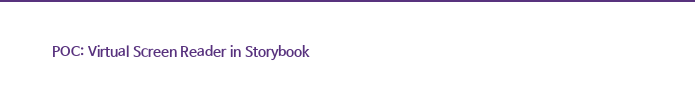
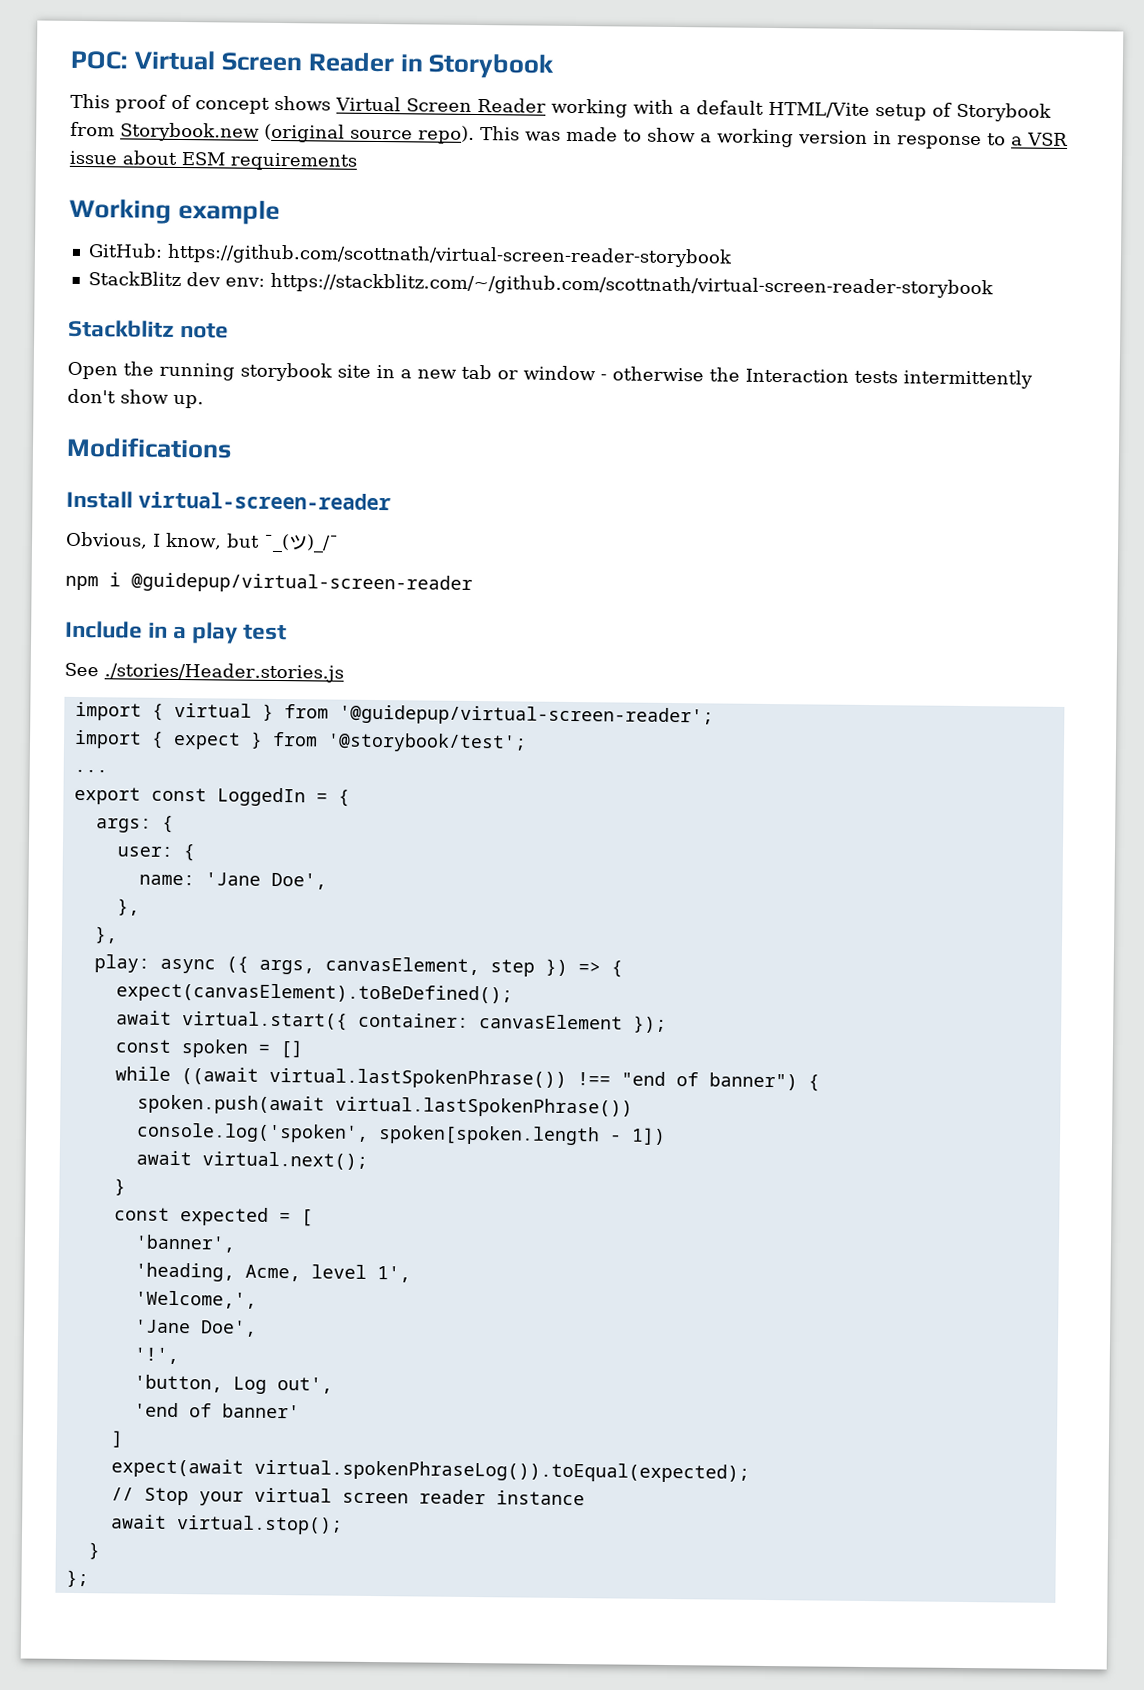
(310, 53) none -> [70,93,1052,122] [70,121,1068,150] [69,150,357,171] [69,198,280,226] [87,243,733,268] [87,271,994,299] [68,319,230,339] [67,361,1033,389] [67,388,204,409] [66,436,232,459] [66,490,392,511] [65,531,339,553] [65,572,473,594] [65,620,288,644] [64,662,344,683] [74,701,714,727] [73,729,527,753] [73,768,108,773] [73,786,350,807] [95,815,174,833] [116,844,195,862] [138,872,327,890] [116,898,140,916] [93,926,118,944] [93,954,623,978] [115,982,513,1005] [115,1010,667,1033] [114,1039,304,1059] [114,1066,820,1092] [136,1094,633,1118] [135,1122,666,1146] [135,1150,368,1170] [113,1178,126,1196] [113,1207,313,1227] [134,1234,236,1253] [134,1262,411,1283] [134,1290,257,1309] [134,1319,257,1337] [133,1347,179,1365] [133,1374,333,1394] [133,1402,300,1419] [110,1430,124,1448] [110,1458,750,1483] [110,1487,585,1506] [110,1514,343,1535] [87,1542,100,1560] [65,1569,89,1588] // This proof of concept shows Virtual Screen Reader working with a default HTML/Vite setup of Storybook from Storybook.new (original source repo). This was made to show a working version in response to a VSR issue about ESM requirements // Working example // GitHub: https://github.com/scottnath/virtual-screen-reader-storybook // StackBlitz dev env: https://stackblitz.com/~/github.com/scottnath/virtual-screen-reader-storybook // Stackblitz note // Open the running storybook site in a new tab or window - otherwise the Interaction tests intermittently don't show up. // Modifications // Install virtual-screen-reader // Obvious, I know, but ¯_(ツ)_/¯ // npm i @guidepup/virtual-screen-reader // Include in a play test // See ./stories/Header.stories.js // import { virtual } from '@guidepup/virtual-screen-reader'; // import { expect } from '@storybook/test'; // ... // export const LoggedIn = { // args: { // user: { // name: 'Jane Doe', // }, // }, // play: async ({ args, canvasElement, step }) => { // expect(canvasElement).toBeDefined(); // await virtual.start({ container: canvasElement }); // const spoken = [] // while ((await virtual.lastSpokenPhrase()) !== "end of banner") { // spoken.push(await virtual.lastSpokenPhrase()) // console.log('spoken', spoken[spoken.length - 1]) // await virtual.next(); // } // const expected = [ // 'banner', // 'heading, Acme, level 1', // 'Welcome,', // 'Jane Doe', // '!', // 'button, Log out', // 'end of banner' // ] // expect(await virtual.spokenPhraseLog()).toEqual(expected); // // Stop your virtual screen reader instance // await virtual.stop(); // } // };

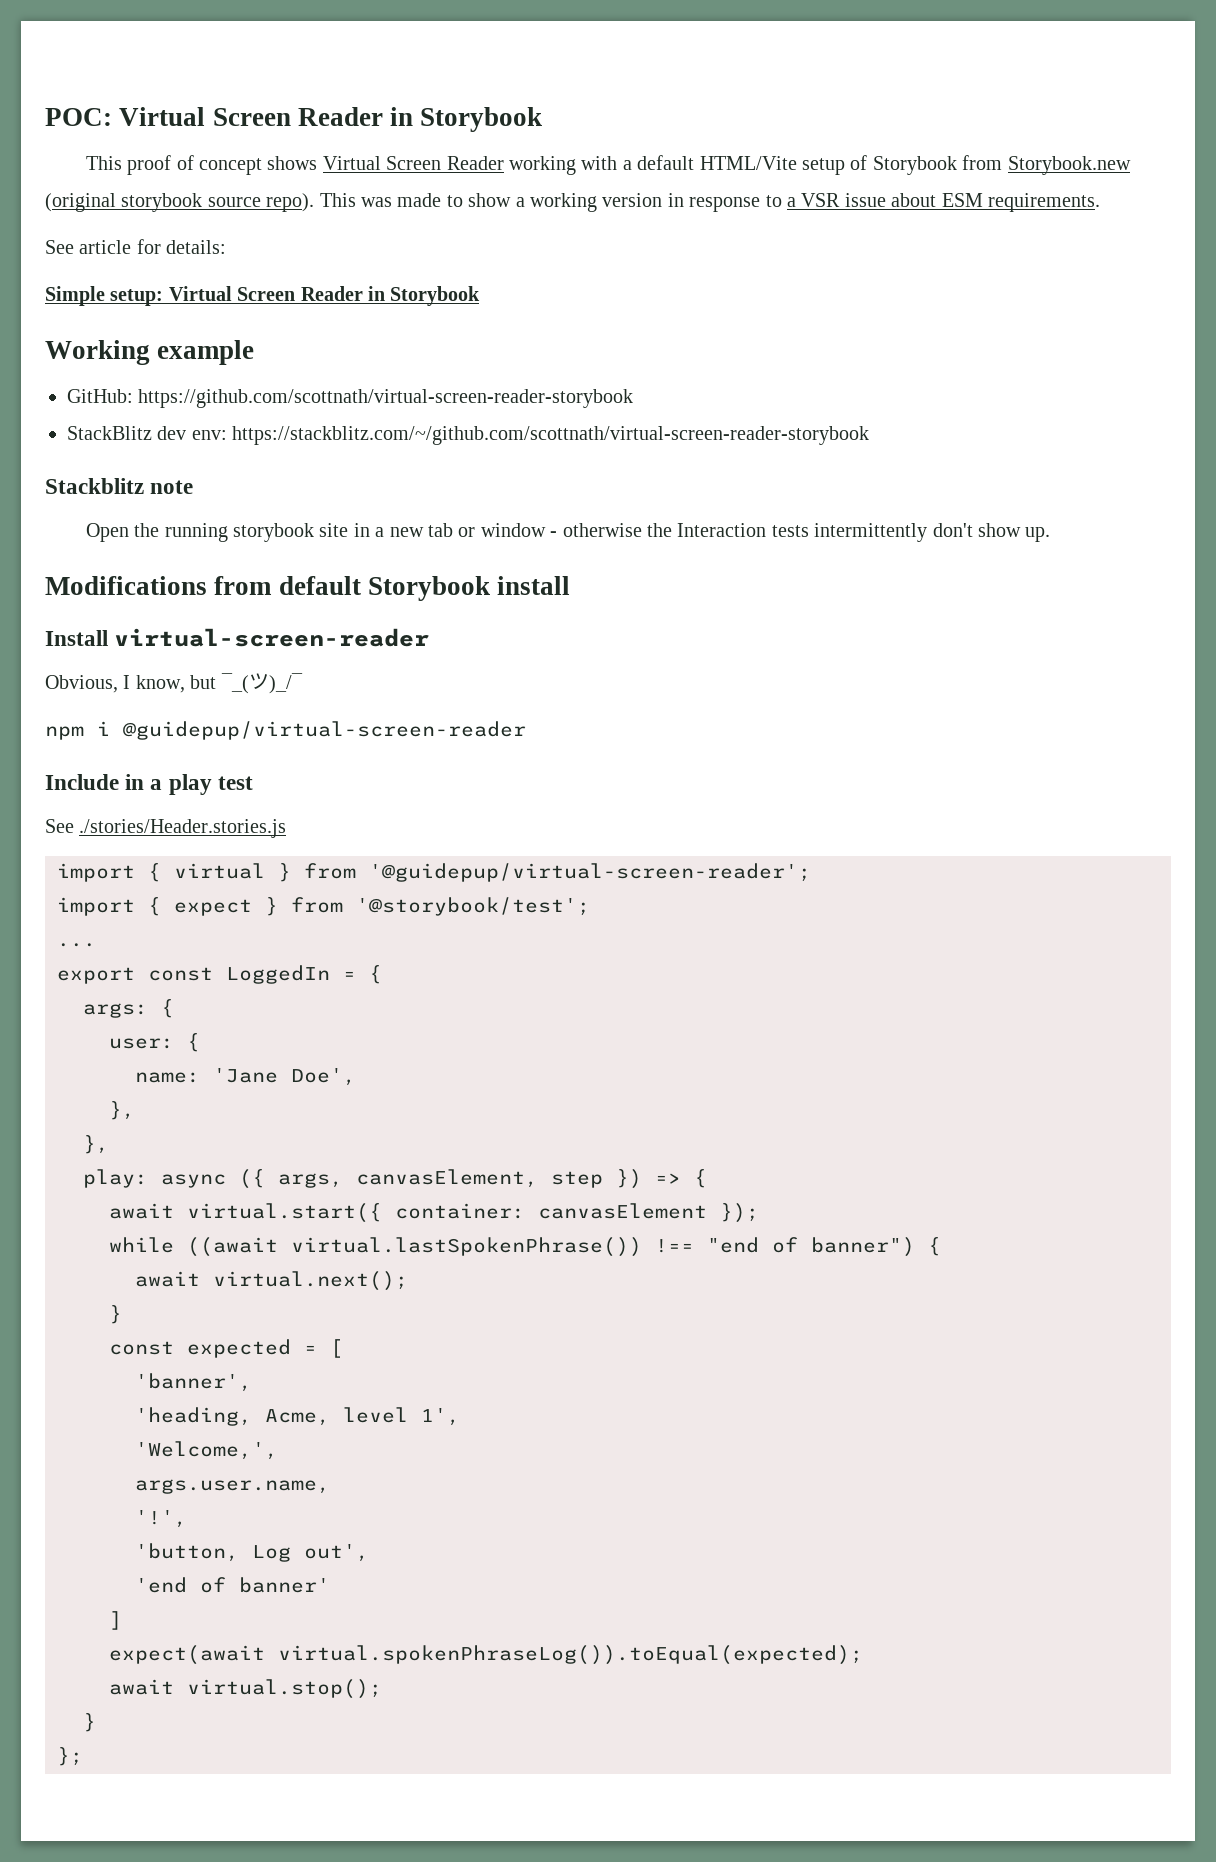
(345, 133) none -> [121,193,203,212] storybook
[230,152,357,171] requirements -> [987,193,1100,212] [45,239,227,254] [45,286,481,306] requirements. // See article for details: // Simple setup: Virtual Screen Reader in Storybook
(232, 447) none -> [214,576,571,601] from default Storybook install
[115,982,513,1005] // expect(canvasElement).toBeDefined(); -> (707, 1178) none
[114,1039,304,1059] // const spoken = [] -> (759, 1213) none
[136,1094,633,1118] [135,1122,666,1146] // spoken.push(await virtual.lastSpokenPhrase()) // console.log('spoken', spoken[spoken.length - 1]) -> (941, 1246) none
[134,1319,257,1337] 'Jane Doe', -> [135,1479,330,1494] args.user.name,
[110,1487,585,1506] // // Stop your virtual screen reader instance -> (863, 1655) none

